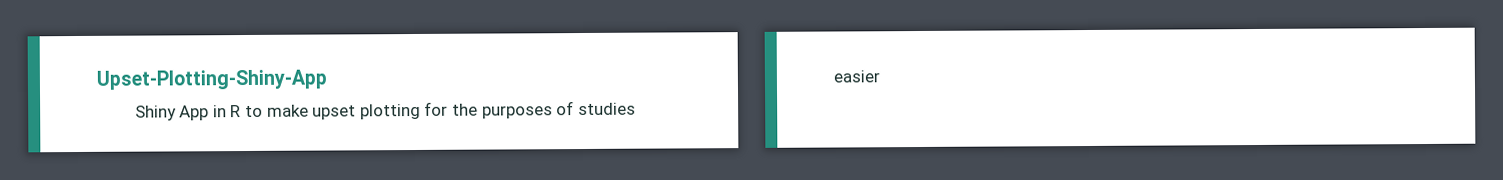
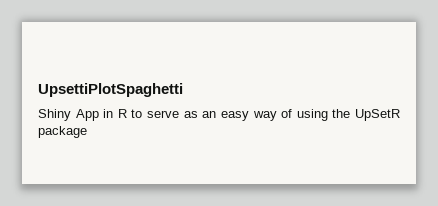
[96,69,327,90] Upset-Plotting-Shiny-App -> [38,83,183,97] UpsettiPlotSpaghetti
[266,101,636,120] [833,70,880,83] make upset plotting for the purposes of studies easier -> [147,109,401,121] [38,126,87,138] serve as an easy way of using the UpSetR package

